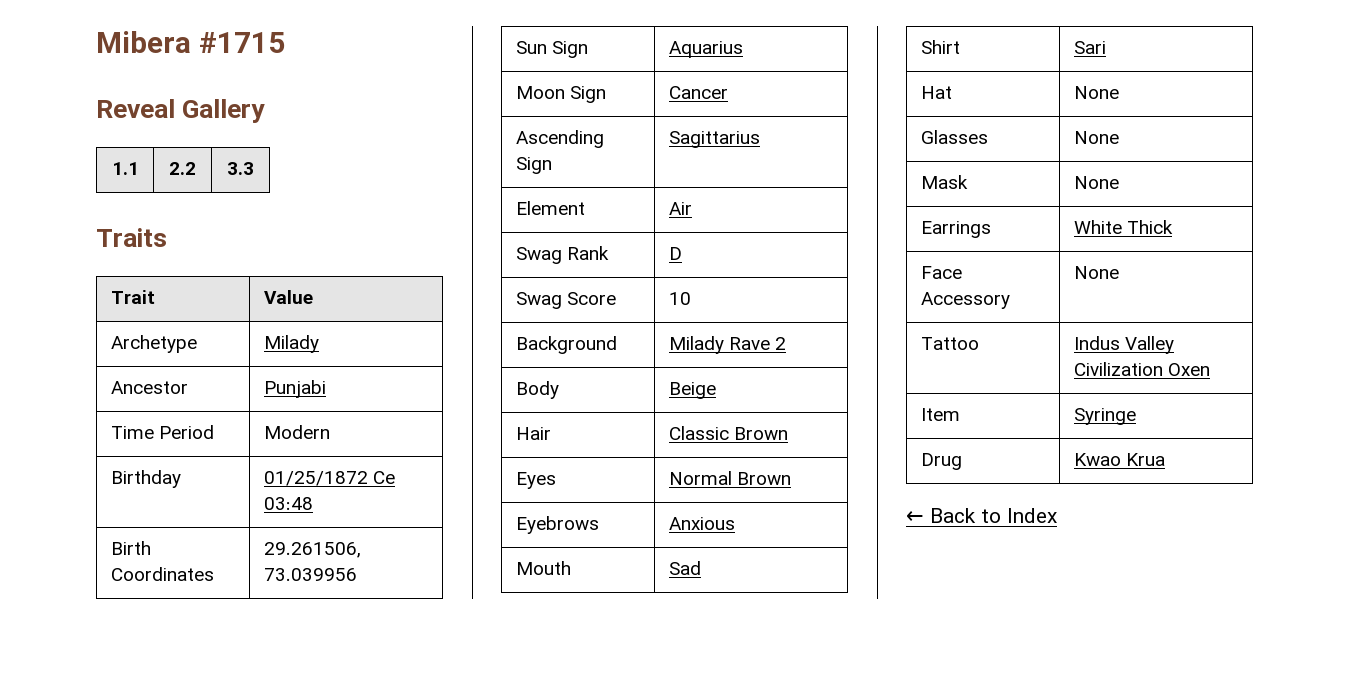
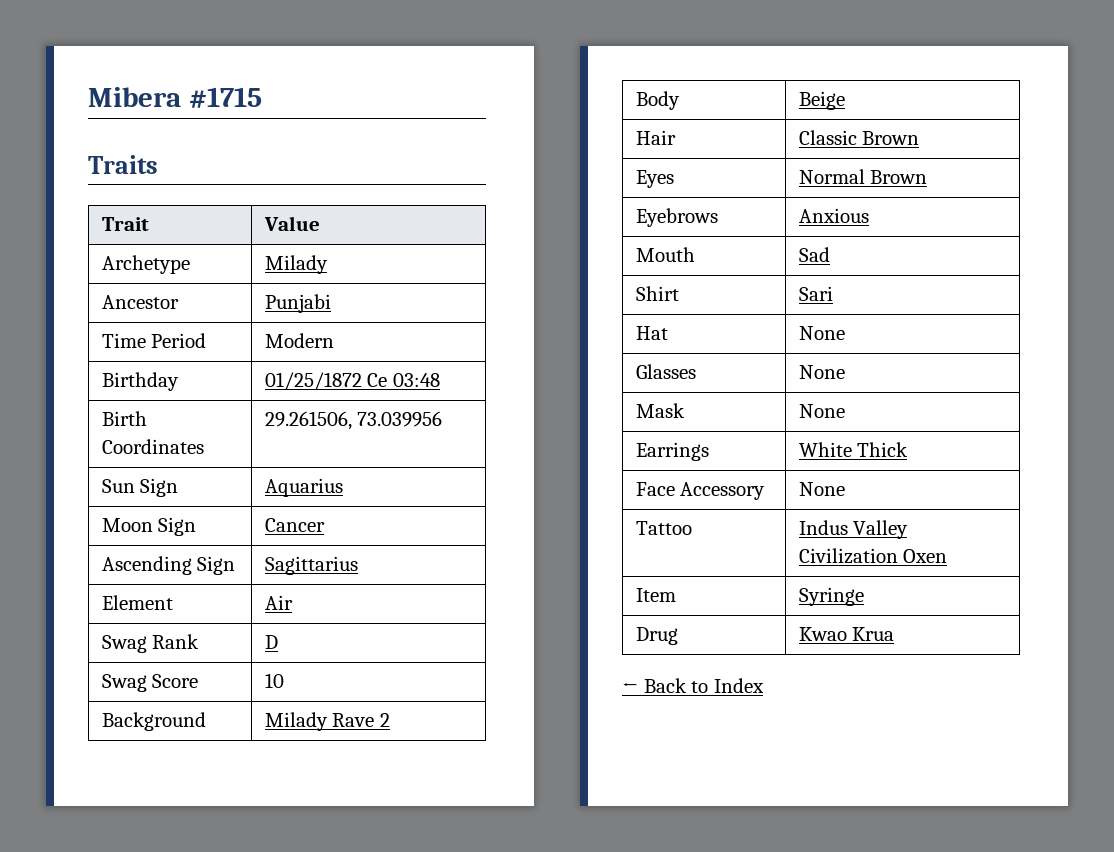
[96,99,266,123] [111,162,139,175] [169,162,196,175] [227,162,254,175] // Reveal Gallery // 1.1 | 2.2 | 3.3 -> (262, 97) none

